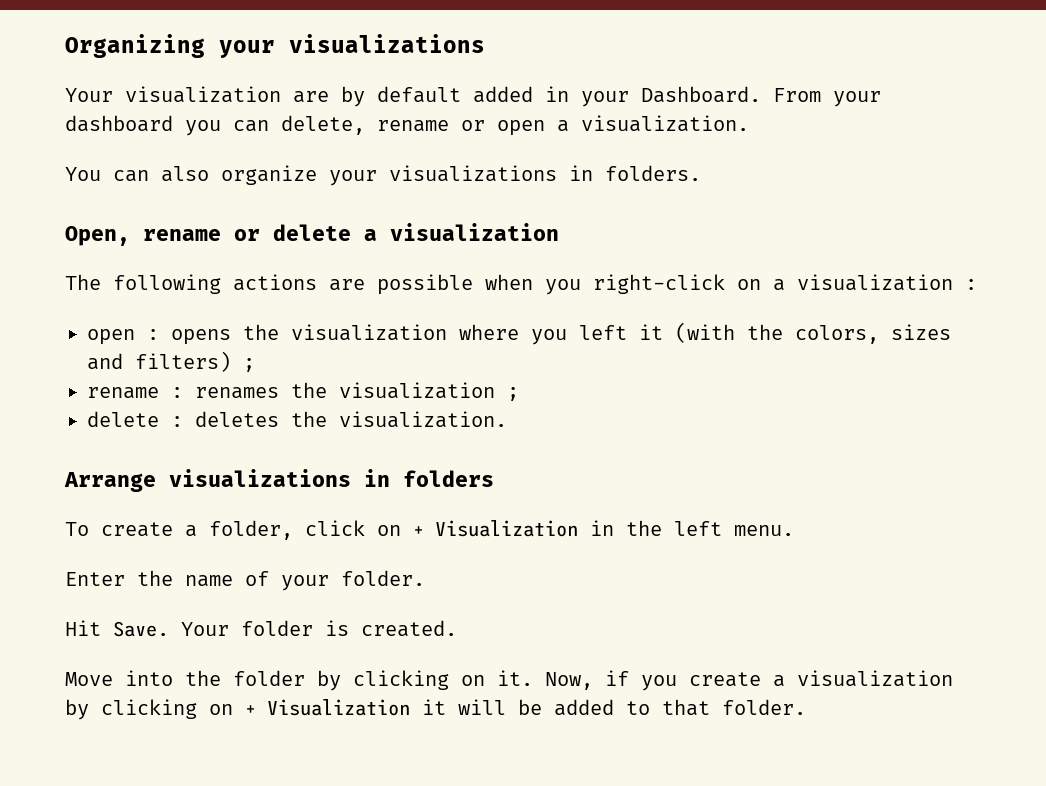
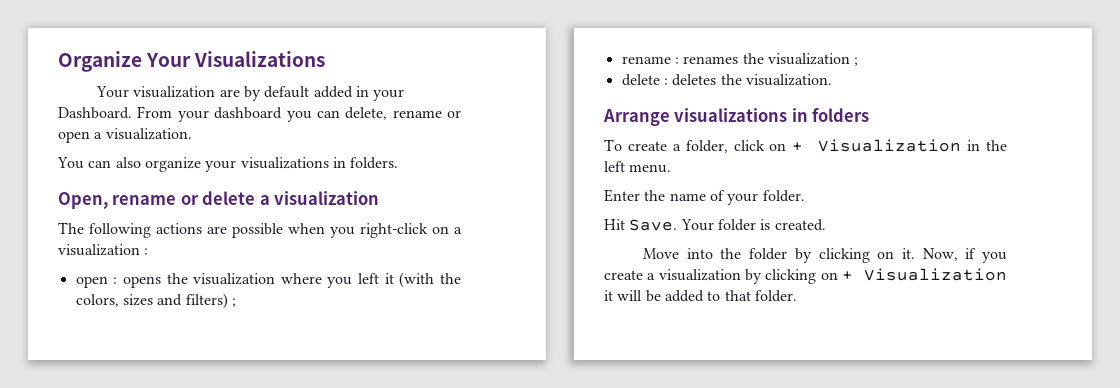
[65,34,485,58] Organizing your visualizations -> [58,51,326,72] Organize Your Visualizations

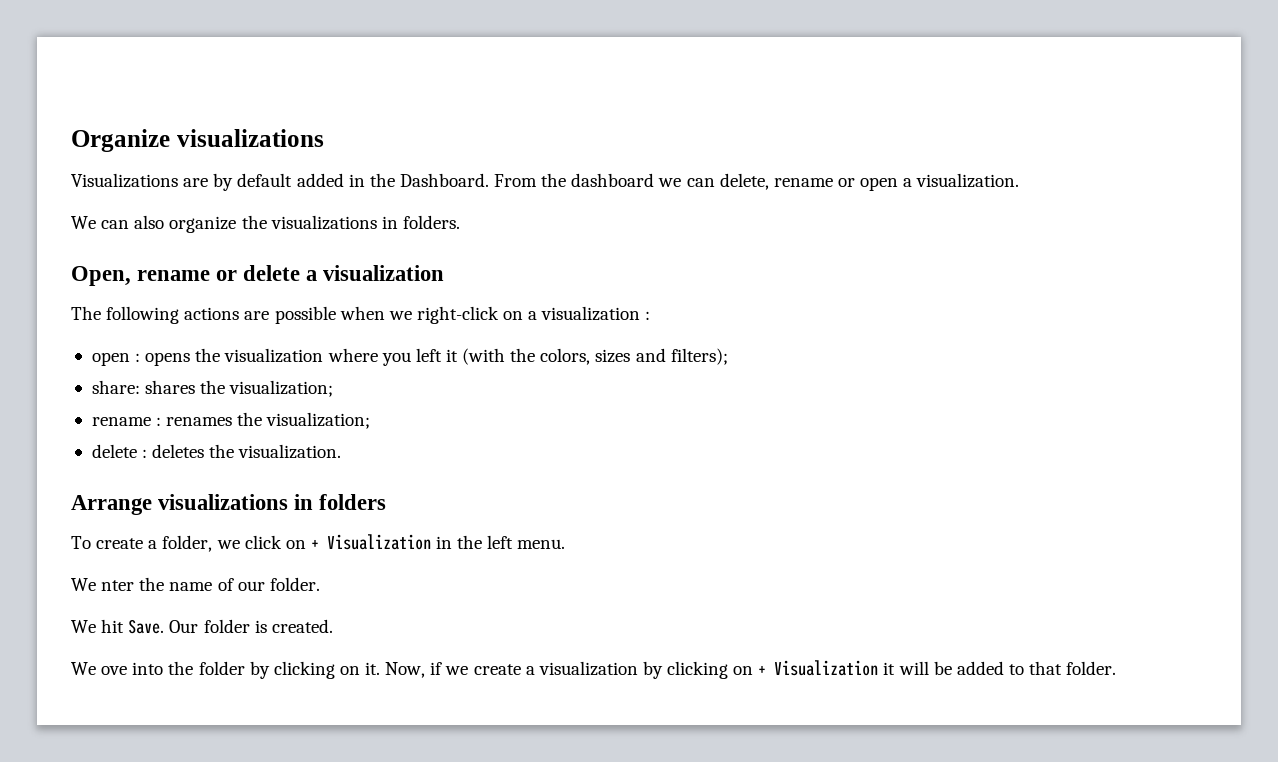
[146,53,192,67] Your -> [176,129,324,147] visualizations //
[96,86,216,98] // Your visualization -> (178, 180) none
[373,89,405,101] your -> [369,173,395,187] the
[177,107,312,122] your dashboard you -> [541,173,682,187] the dashboard we
[57,157,84,169] You -> [71,216,96,229] We
[205,160,237,172] your -> [241,215,267,229] the
[330,227,355,238] you -> [388,311,412,320] we
[185,293,236,309] filters) ; -> [670,348,728,365] [91,380,334,397] filters); // share: shares the visualization;
[767,53,859,66] visualization ; -> [266,412,371,429] visualization;
(728, 146) none -> [216,540,240,549] we
[604,189,640,202] Enter -> [71,578,135,591] We nter
[727,193,759,205] your -> [237,581,265,591] our
[604,219,714,231] Hit Save. Your -> [71,619,199,634] We hit Save. Our
[643,248,680,259] Move -> [71,662,128,675] We ove
[982,252,1007,263] you -> [445,666,469,675] we

